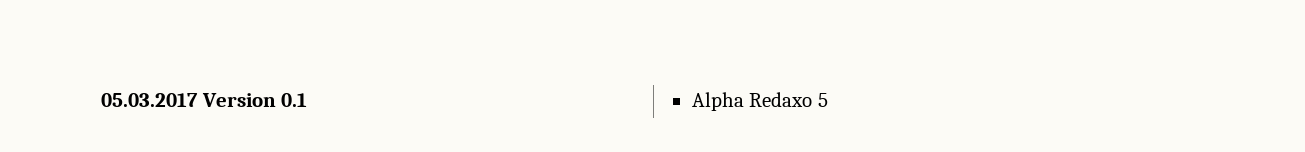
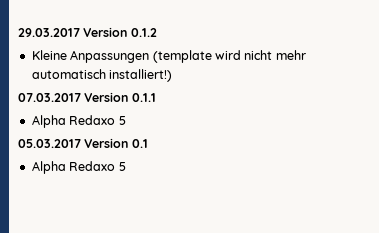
(101, 100) none -> [18,27,157,37] [31,50,306,63] [31,69,173,82] [18,92,156,102] [31,115,126,128] 29.03.2017 Version 0.1.2 // Kleine Anpassungen (template wird nicht mehr automatisch installiert!) // 07.03.2017 Version 0.1.1 // Alpha Redaxo 5 //

